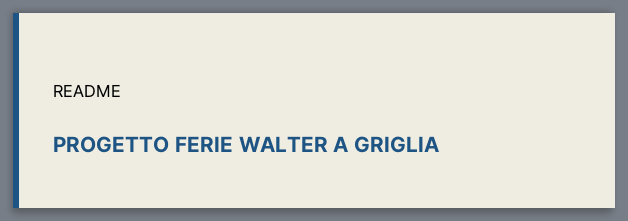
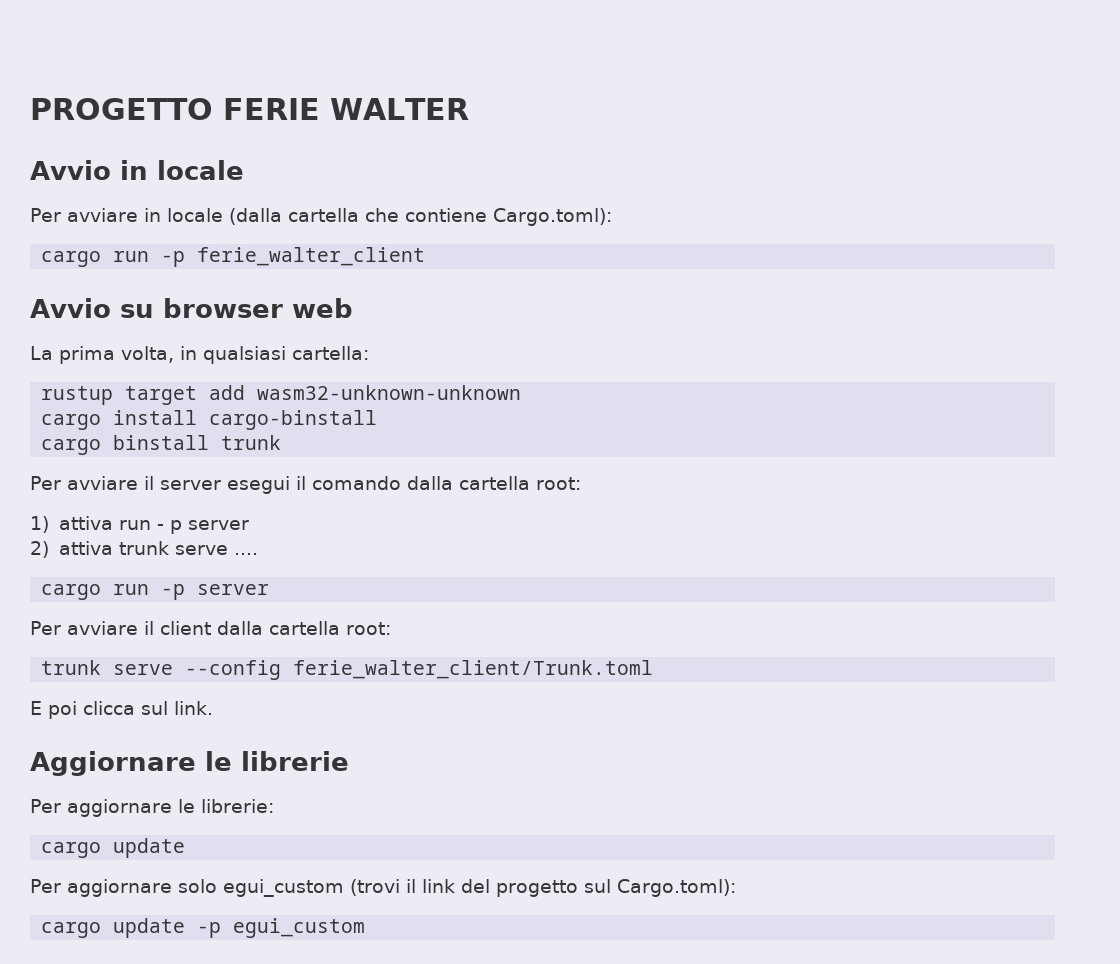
[53,84,121,97] README // -> (30, 109) none
[333,136,440,153] A GRIGLIA -> [30,160,244,180] [30,208,612,226] [41,247,426,267] [30,298,353,318] [30,346,369,364] [41,385,522,405] [41,410,378,430] [41,435,282,455] [30,476,581,494] [30,516,249,534] [30,541,258,558] [41,584,270,600] [30,621,391,635] [41,660,654,680] [30,701,213,719] [30,751,349,776] [30,799,274,817] [41,838,186,858] [30,879,736,897] [41,918,366,938] // Avvio in locale // Per avviare in locale (dalla cartella che contiene Cargo.toml): // cargo run -p ferie_walter_client // Avvio su browser web // La prima volta, in qualsiasi cartella: // rustup target add wasm32-unknown-unknown // cargo install cargo-binstall // cargo binstall trunk // Per avviare il server esegui il comando dalla cartella root: // 1) attiva run - p server // 2) attiva trunk serve .... // cargo run -p server // Per avviare il client dalla cartella root: // trunk serve --config ferie_walter_client/Trunk.toml // E poi clicca sul link. // Aggiornare le librerie // Per aggiornare le librerie: // cargo update // Per aggiornare solo egui_custom (trovi il link del progetto sul Cargo.toml): // cargo update -p egui_custom

